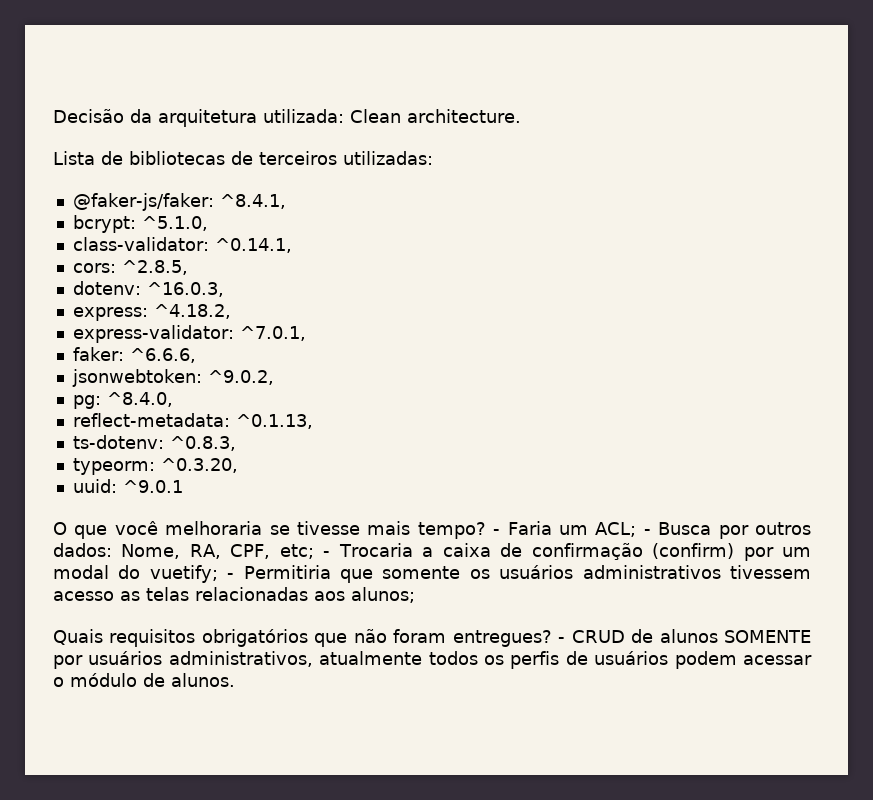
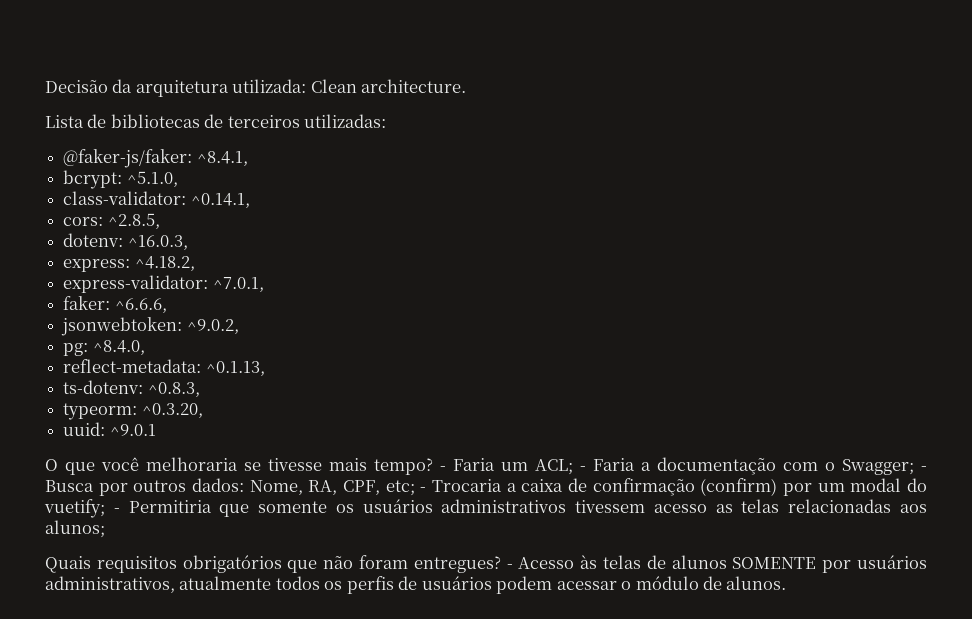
(651, 532) none -> [593,457,927,475] Faria a documentação com o Swagger; -
[571,630,625,643] CRUD -> [518,555,641,569] Acesso às telas

